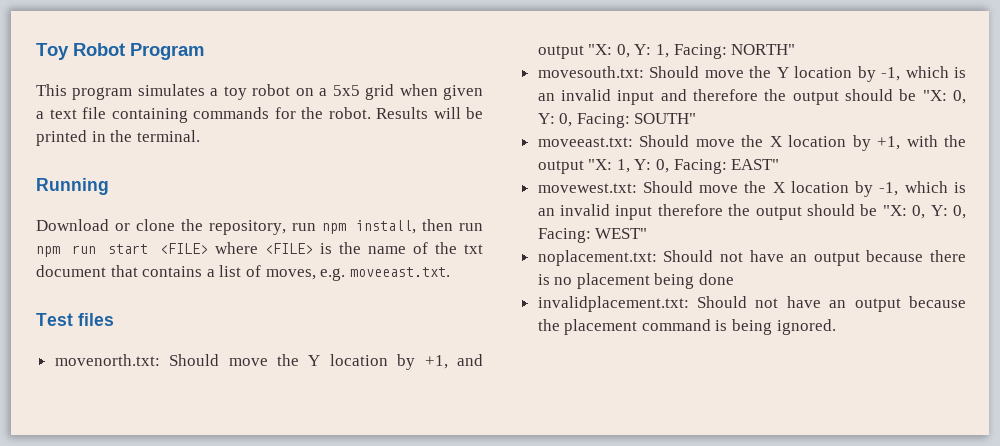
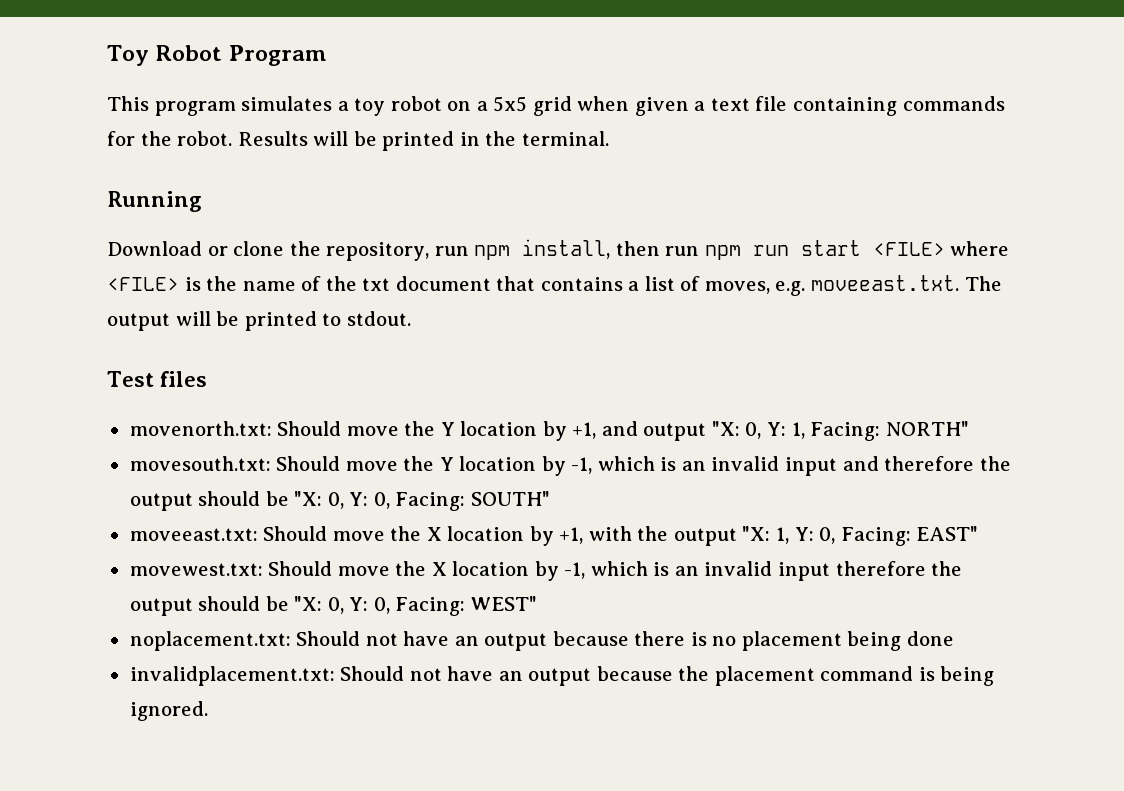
(450, 272) none -> [964,276,1002,291] [107,311,411,331] The output will be printed to stdout.

